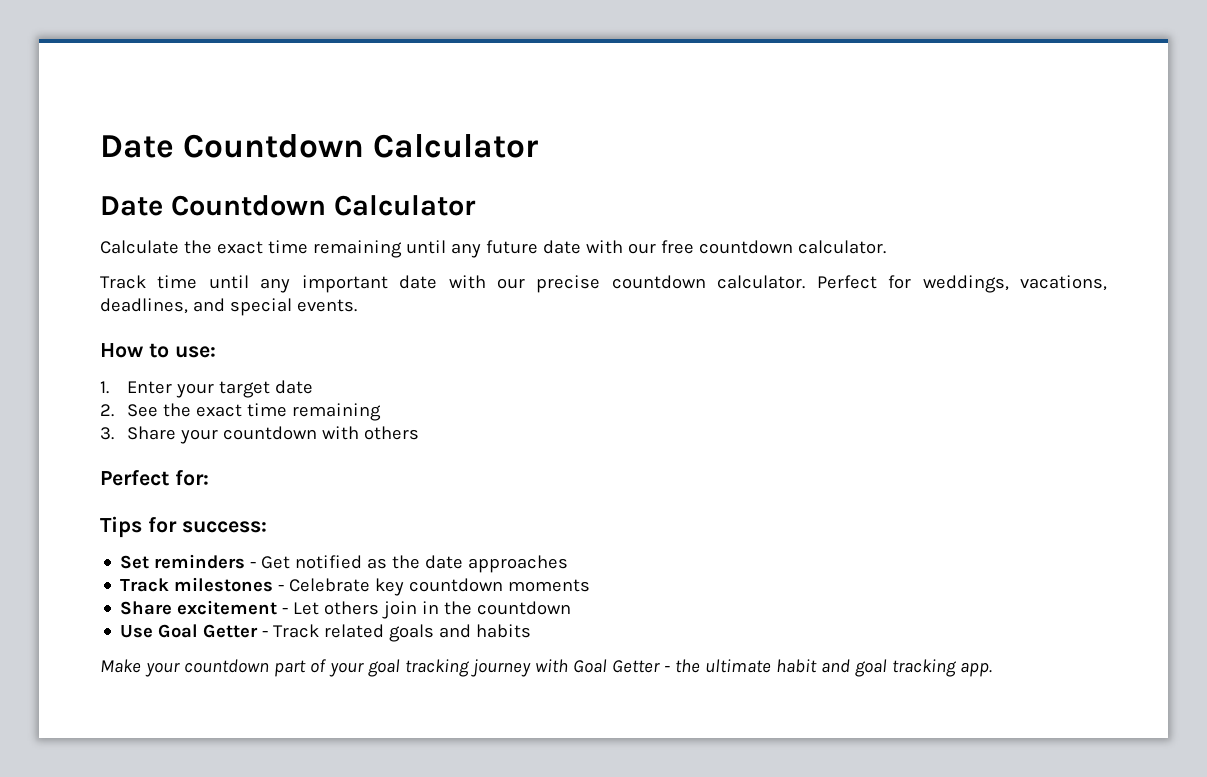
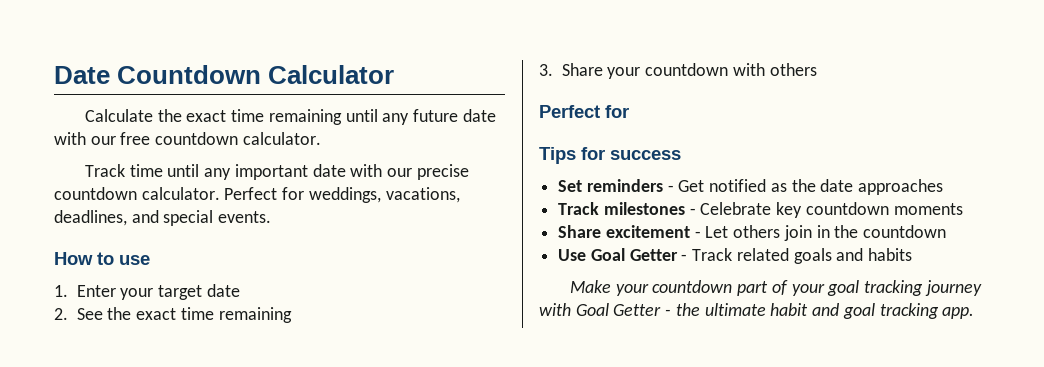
[100,134,539,158] [100,195,476,216] Date Countdown Calculator // Date Countdown Calculator -> [54,65,395,84] Date Countdown Calculator
[174,346,216,358] use: -> [119,255,150,265] use
[174,470,209,486] for: -> [605,105,629,118] for
[181,521,267,533] success: -> [610,150,681,160] success

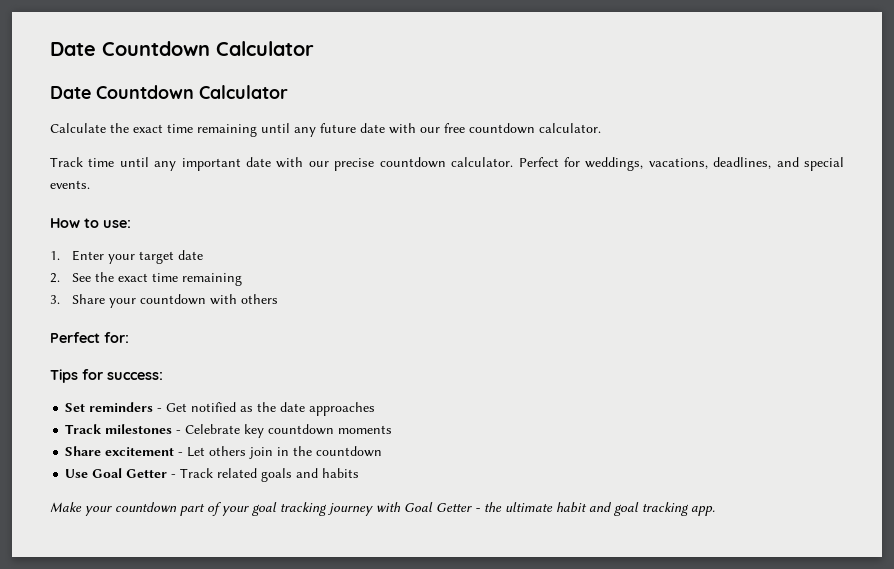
[54,65,395,84] Date Countdown Calculator -> [50,41,314,56] [50,85,288,99] Date Countdown Calculator // Date Countdown Calculator
[119,255,150,265] use -> [103,220,131,228] use:
[605,105,629,118] for -> [104,332,129,343] for:
[610,150,681,160] success -> [107,372,163,380] success:

